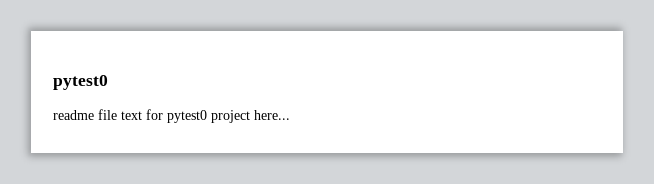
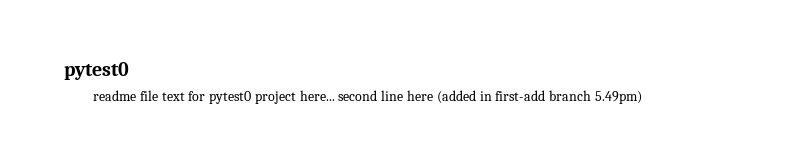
(290, 115) none -> [338,90,642,104] second line here (added in first-add branch 5.49pm)

